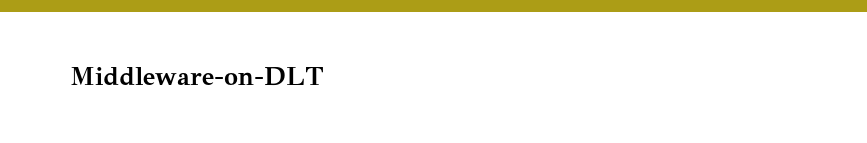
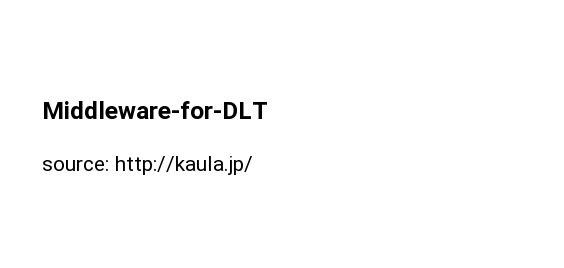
[70,67,324,86] Middleware-on-DLT -> [42,101,268,119] [42,156,253,175] Middleware-for-DLT // source: http://kaula.jp/

